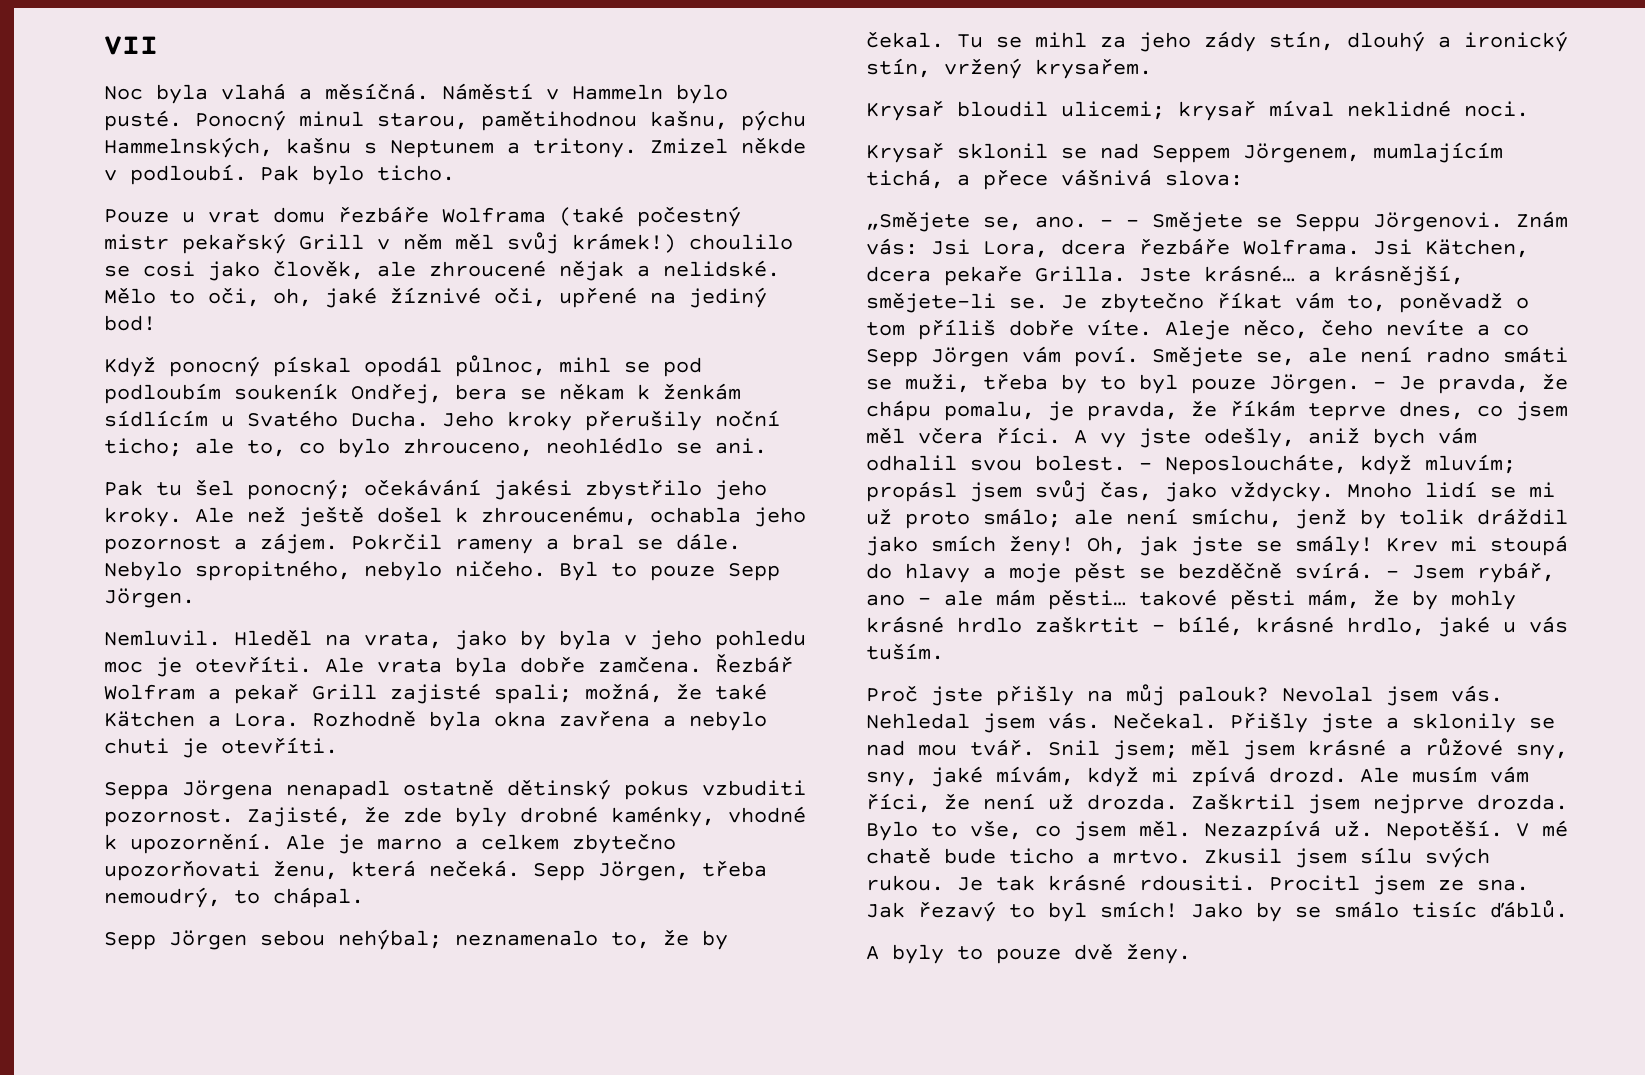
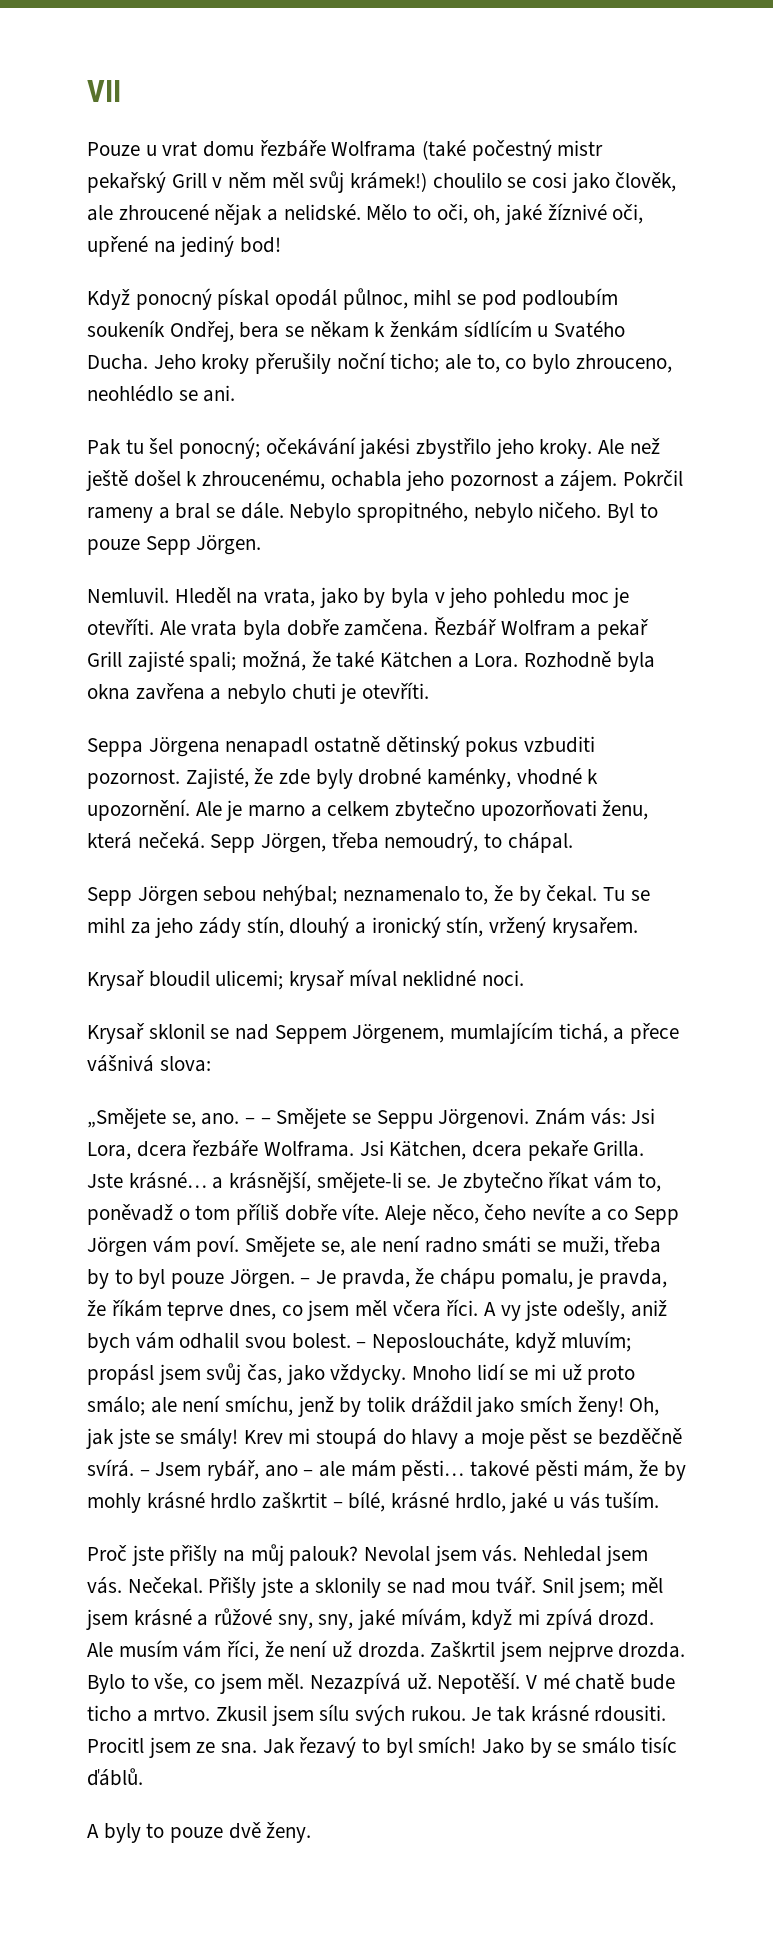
[104,83,728,104] [104,110,806,131] [104,137,806,158] [104,164,455,185] // Noc byla vlahá a měsíčná. Náměstí v Hammeln bylo pusté. Ponocný minul starou, pamětihodnou kašnu, pýchu Hammelnských, kašnu s Neptunem a tritony. Zmizel někde v podloubí. Pak bylo ticho. -> (121, 91) none

